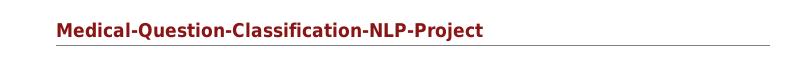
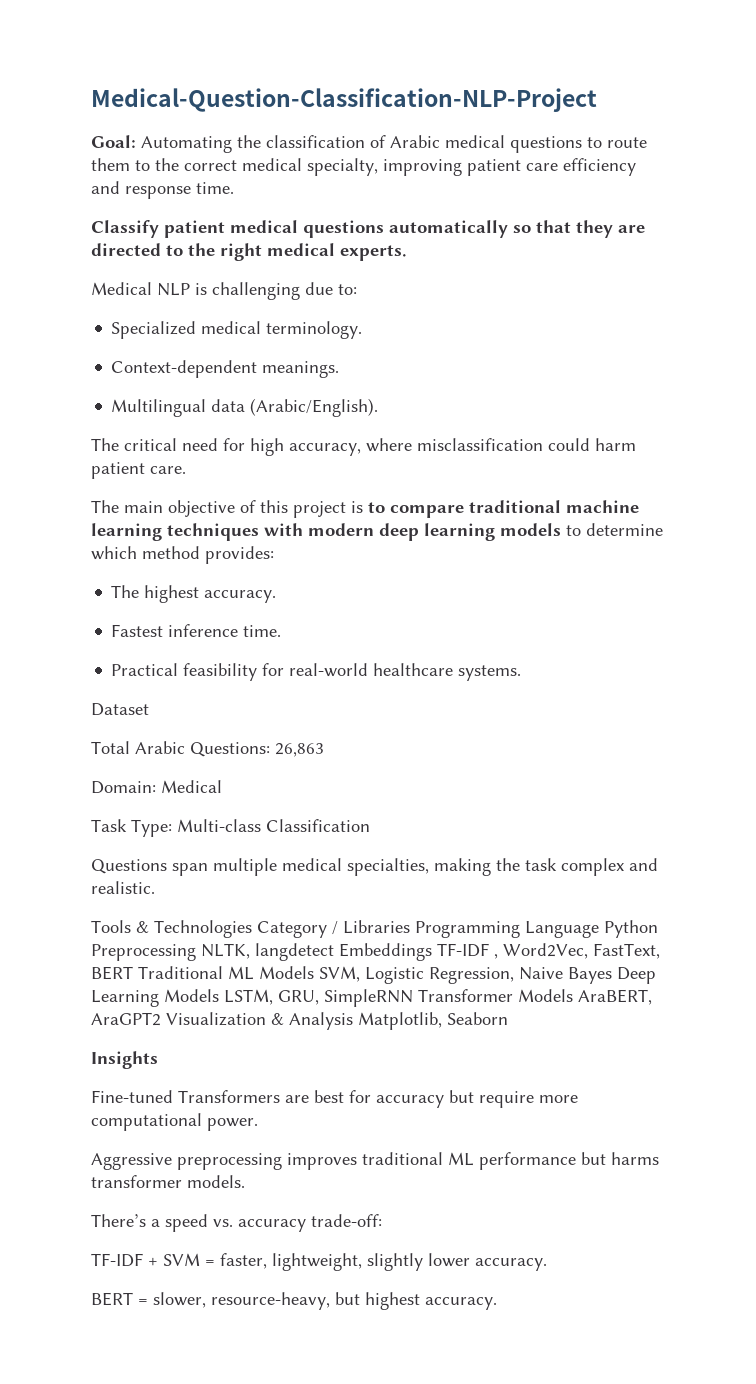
(483, 32) none -> [91,135,647,153] [91,158,636,176] [91,181,234,199] [91,220,645,238] [91,243,407,261] [91,282,357,300] [111,321,363,339] [111,360,340,378] [111,398,379,417] [91,438,636,456] [91,462,186,479] [91,500,639,518] [91,523,663,541] [91,546,274,564] [111,585,277,603] [111,624,282,637] [111,663,522,681] [91,703,149,716] [91,741,324,757] [91,780,222,794] [91,819,370,837] [91,858,658,876] [91,881,155,894] [91,920,658,938] [91,943,660,961] [91,966,656,984] [91,989,652,1007] [91,1012,508,1030] [91,1051,158,1069] [91,1090,578,1108] [91,1113,258,1131] [91,1152,659,1170] [91,1175,245,1188] [91,1214,382,1232] [91,1253,547,1271] [91,1292,497,1310] // Goal: Automating the classification of Arabic medical questions to route them to the correct medical specialty, improving patient care efficiency and response time. // Classify patient medical questions automatically so that they are directed to the right medical experts. // Medical NLP is challenging due to: // Specialized medical terminology. // Context-dependent meanings. // Multilingual data (Arabic/English). // The critical need for high accuracy, where misclassification could harm patient care. // The main objective of this project is to compare traditional machine learning techniques with modern deep learning models to determine which method provides: // The highest accuracy. // Fastest inference time. // Practical feasibility for real-world healthcare systems. // Dataset // Total Arabic Questions: 26,863 // Domain: Medical // Task Type: Multi-class Classification // Questions span multiple medical specialties, making the task complex and realistic. // Tools & Technologies Category / Libraries Programming Language Python Preprocessing NLTK, langdetect Embeddings TF-IDF , Word2Vec, FastText, BERT Traditional ML Models SVM, Logistic Regression, Naive Bayes Deep Learning Models LSTM, GRU, SimpleRNN Transformer Models AraBERT, AraGPT2 Visualization & Analysis Matplotlib, Seaborn // Insights // Fine-tuned Transformers are best for accuracy but require more computational power. // Aggressive preprocessing improves traditional ML performance but harms transformer models. // There’s a speed vs. accuracy trade-off: // TF-IDF + SVM = faster, lightweight, slightly lower accuracy. // BERT = slower, resource-heavy, but highest accuracy.

